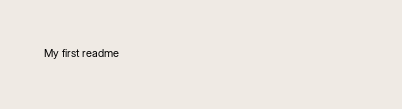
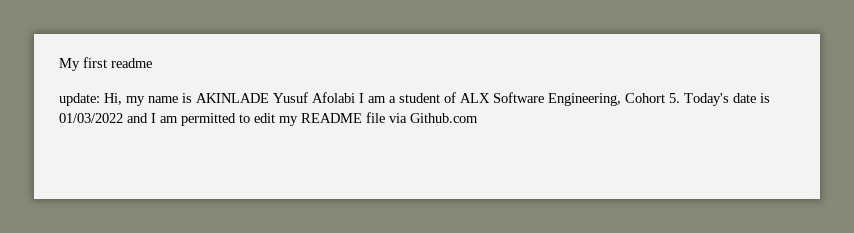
(119, 53) none -> [59,92,770,106] [59,112,478,126] // update: Hi, my name is AKINLADE Yusuf Afolabi I am a student of ALX Software Engineering, Cohort 5. Today's date is 01/03/2022 and I am permitted to edit my README file via Github.com

